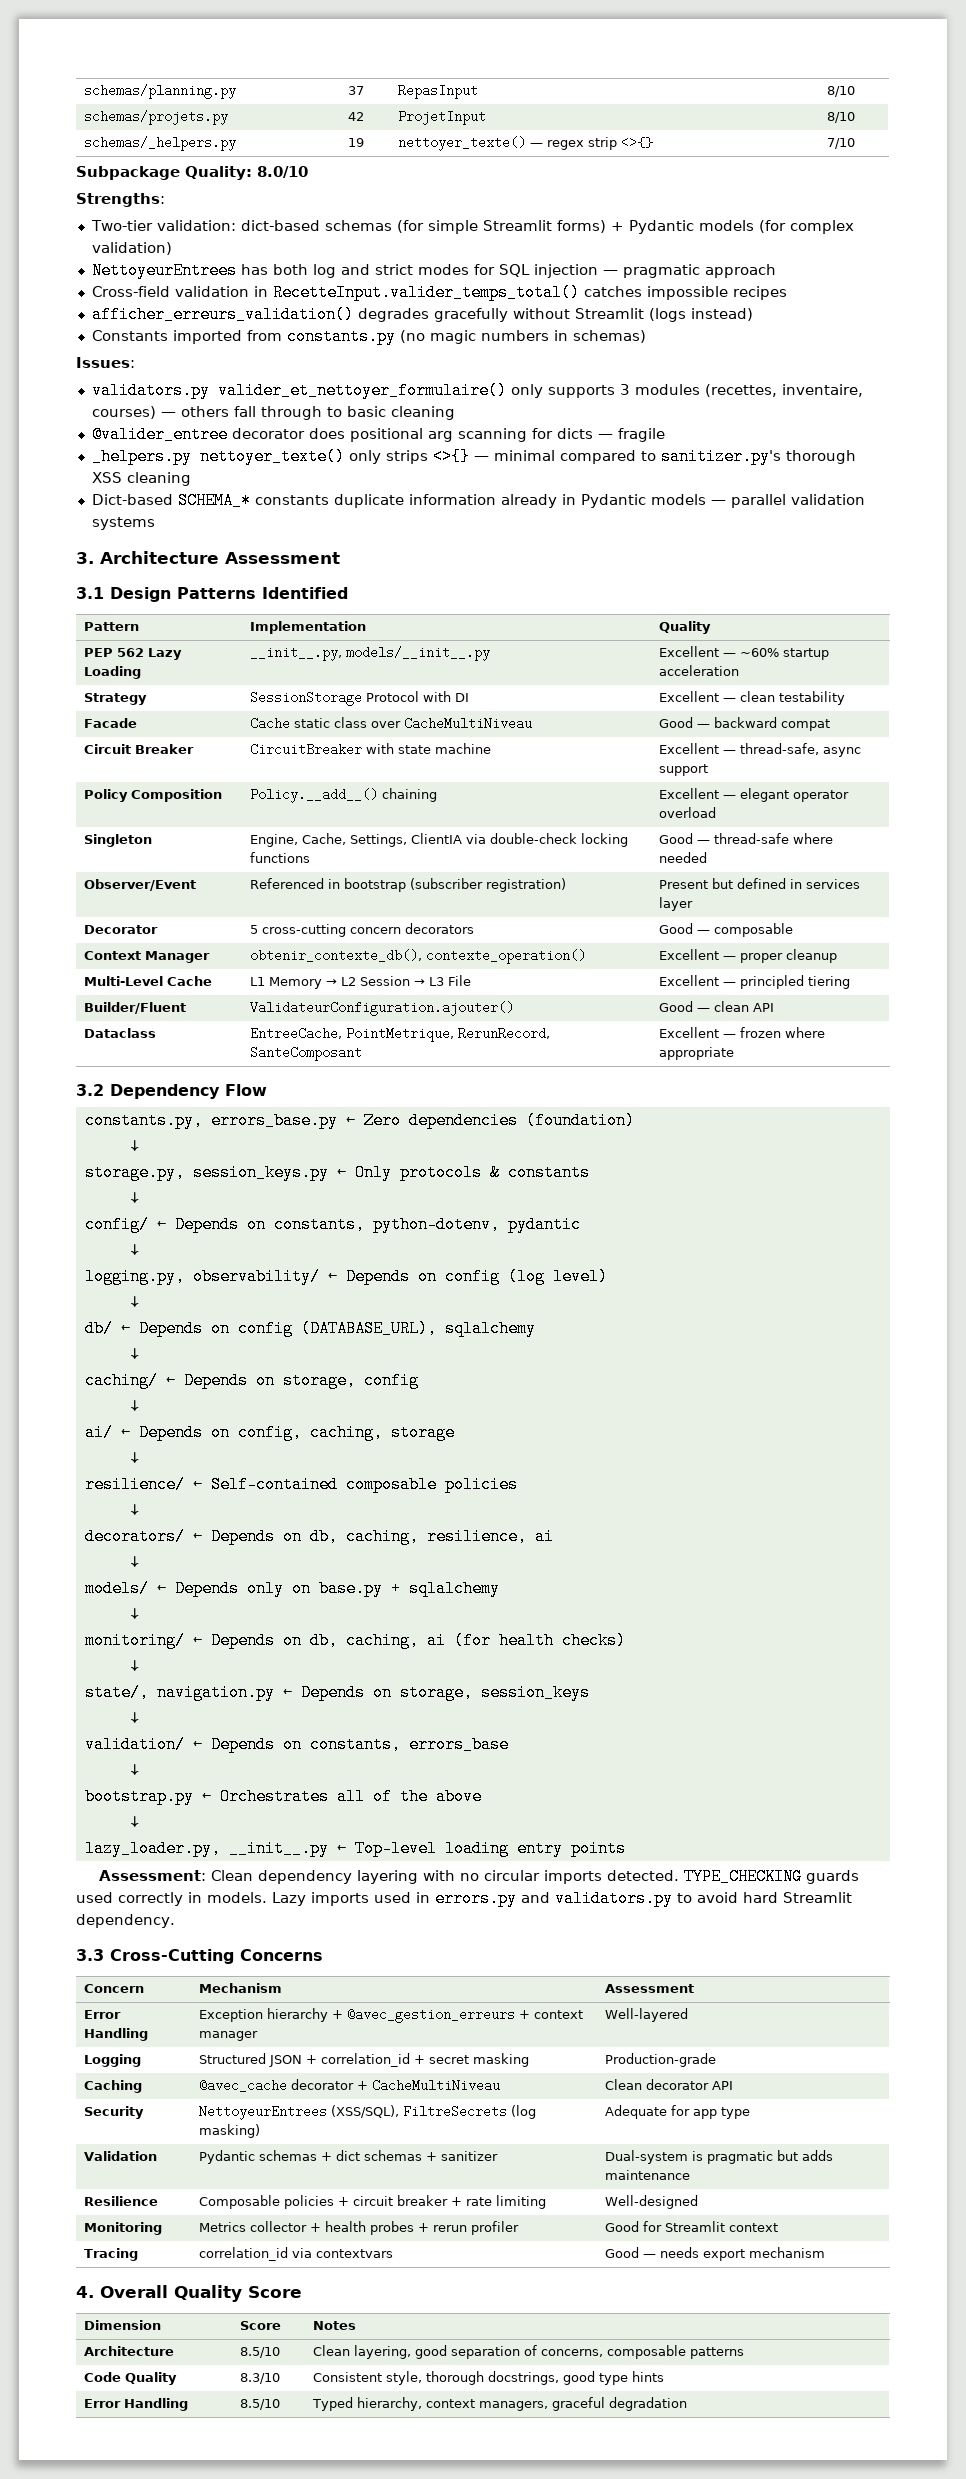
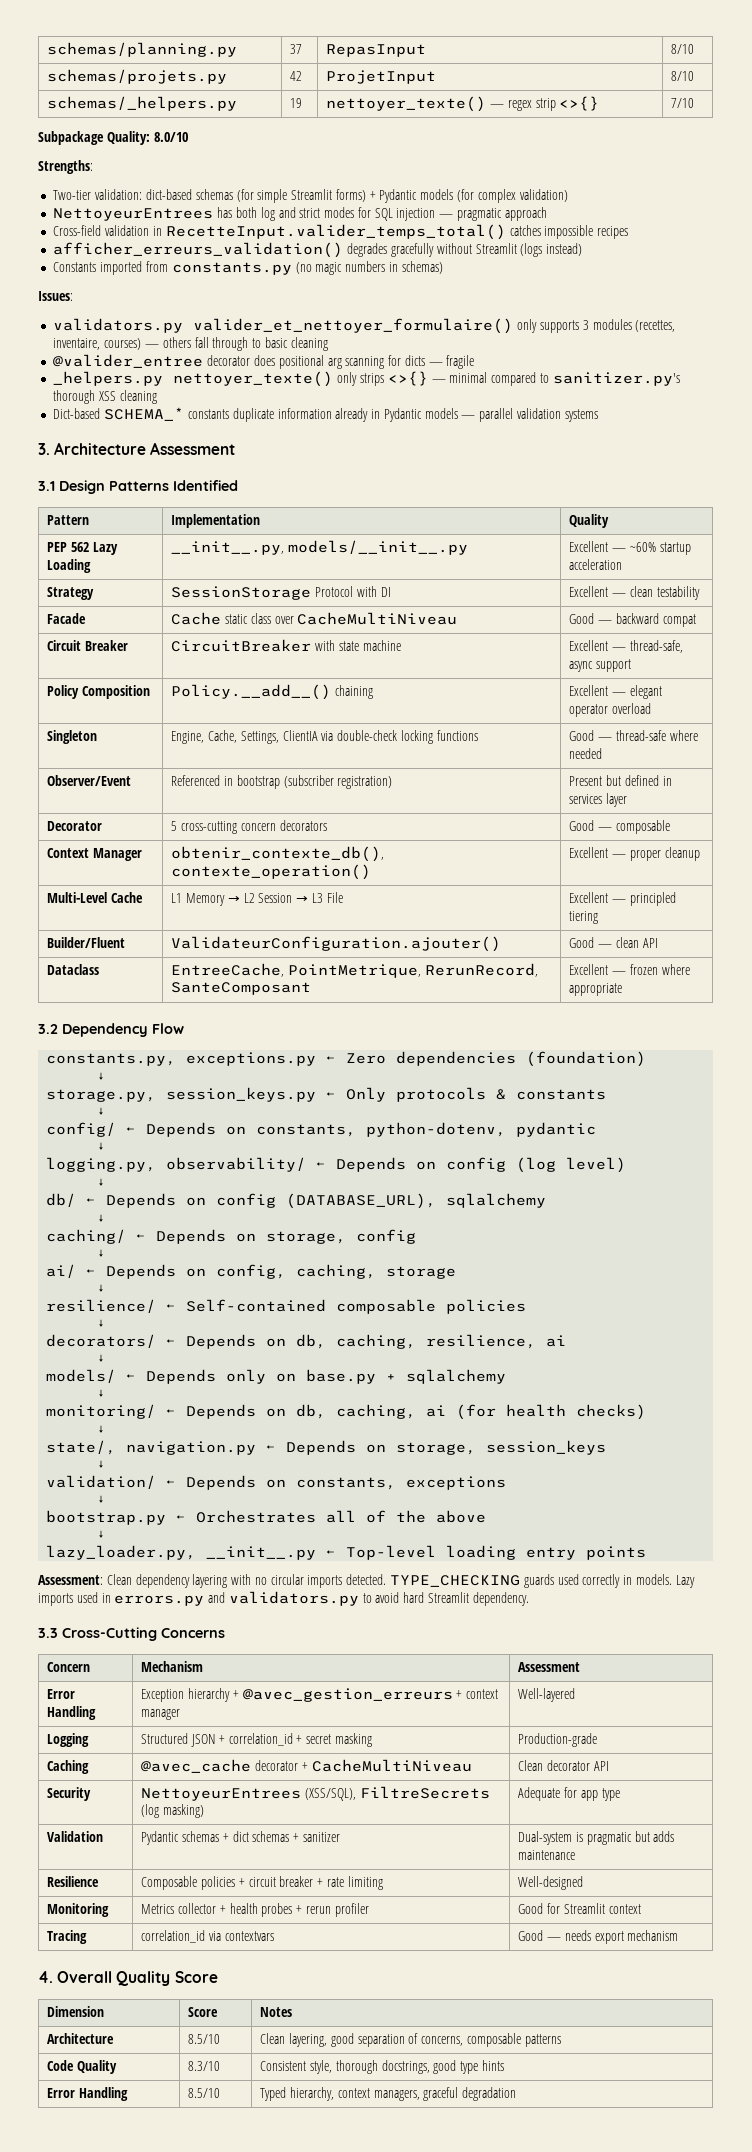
[210,1112,338,1129] errors_base.py -> [186,1052,317,1066] exceptions.py
[408,1736,509,1753] errors_base -> [406,1476,507,1490] exceptions

